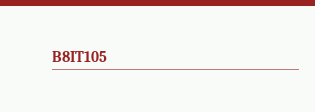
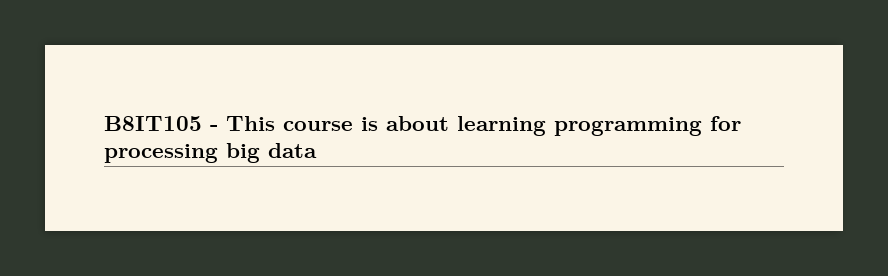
(107, 56) none -> [210,116,741,136] [104,143,317,163] - This course is about learning programming for processing big data

